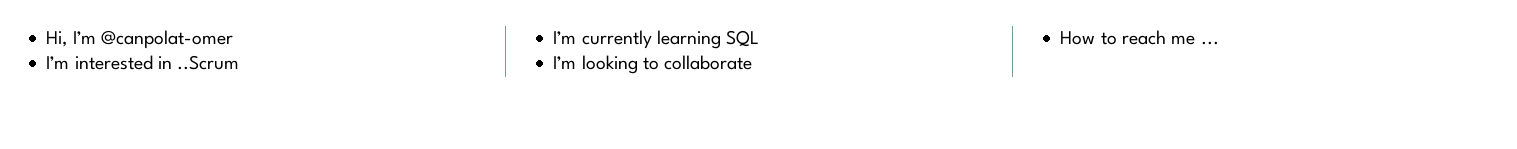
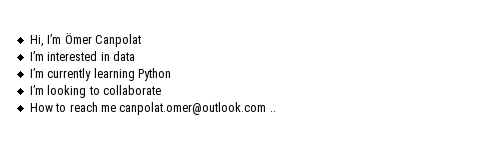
[100,30,233,49] @canpolat-omer -> [64,33,141,47] Ömer Canpolat
[177,55,240,70] ..Scrum -> [112,51,135,61] data
[726,30,760,47] SQL -> [137,68,171,81] Python
[1200,41,1219,45] ... -> [119,102,276,115] canpolat.omer@outlook.com ..

